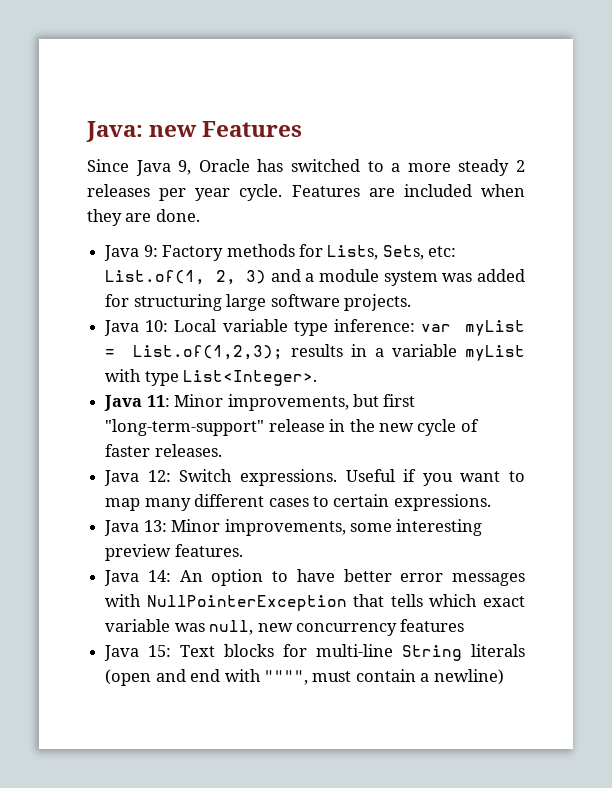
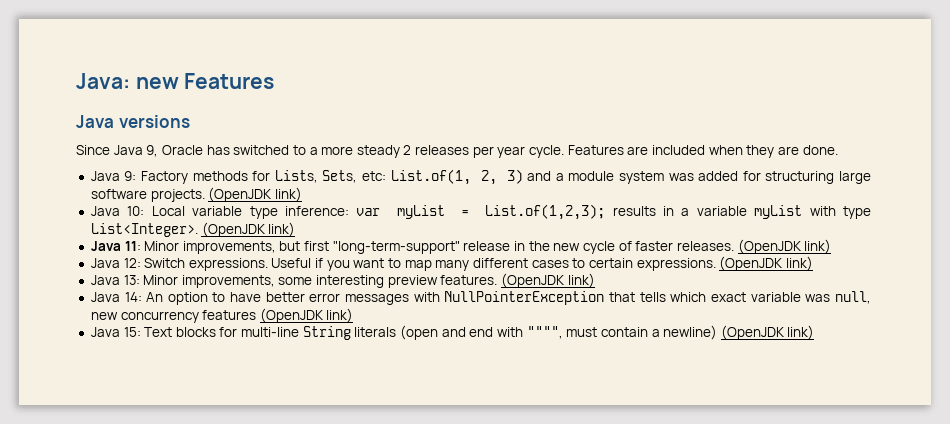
(303, 129) none -> [76,115,190,128] // Java versions
(411, 302) none -> [208,187,302,202] (OpenJDK link)
(318, 378) none -> [201,222,296,237] (OpenJDK link)
(222, 450) none -> [737,239,832,254] (OpenJDK link)
(491, 502) none -> [719,256,813,271] (OpenJDK link)
(243, 550) none -> [501,273,595,288] (OpenJDK link)
(465, 625) none -> [259,308,354,323] (OpenJDK link)
(504, 677) none -> [720,325,815,340] (OpenJDK link)

